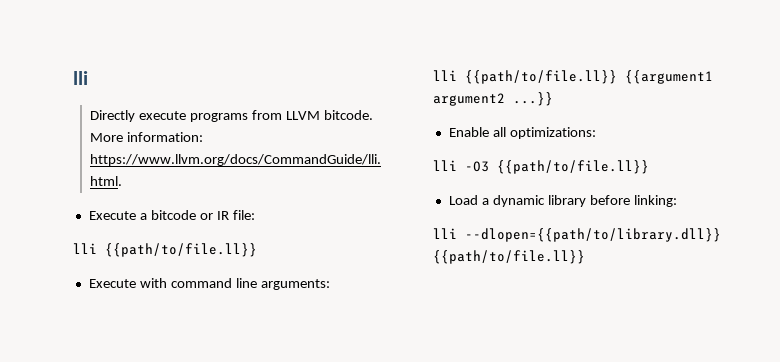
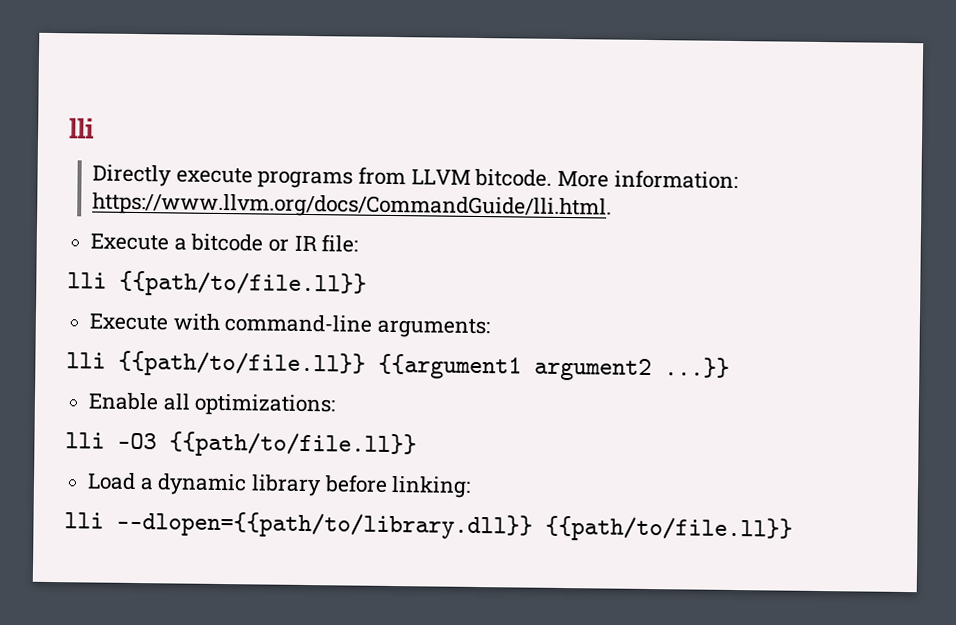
[170,278,257,288] command line -> [224,314,373,333] command-line

